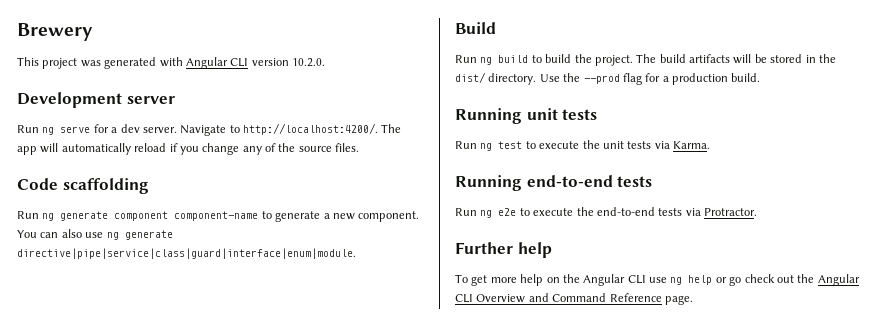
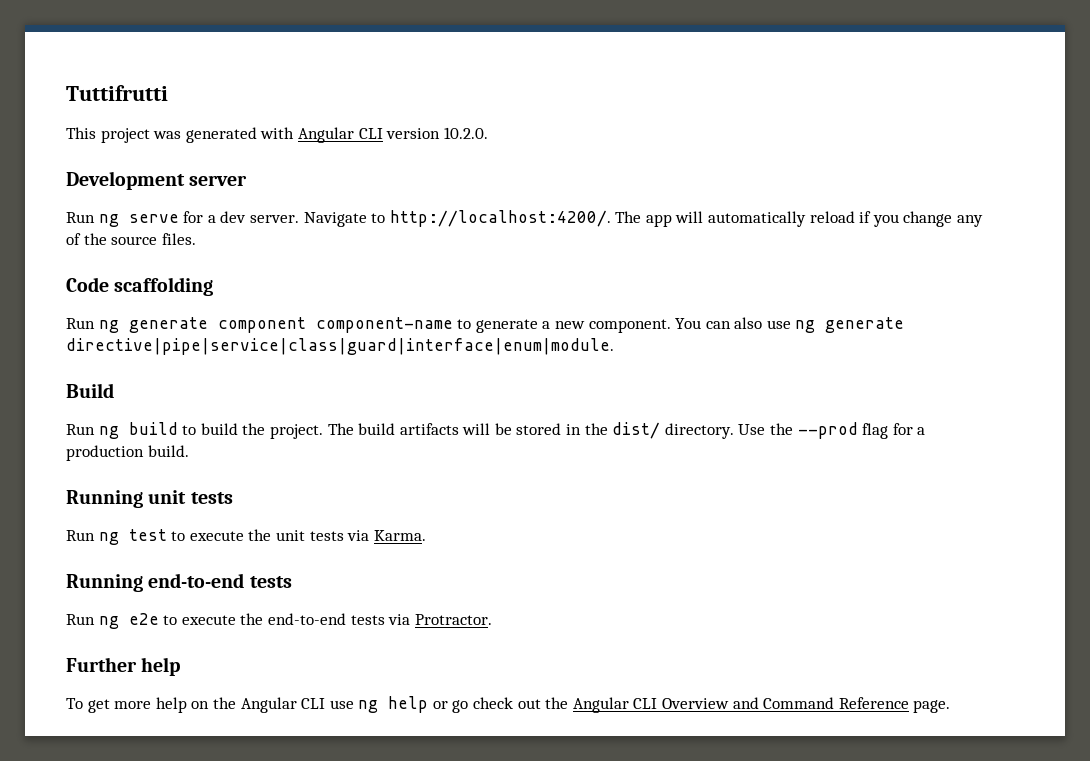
[17,23,93,41] Brewery -> [66,85,168,101] Tuttifrutti

